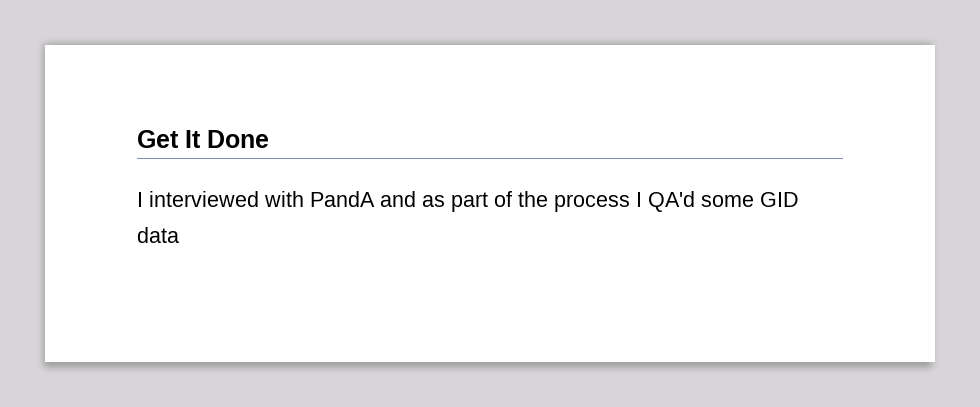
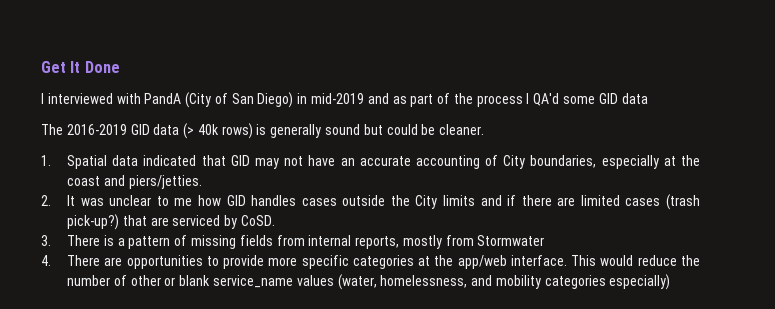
(375, 199) none -> [185,92,365,108] (City of San Diego) in mid-2019
(179, 235) none -> [41,123,485,139] [41,155,701,169] [67,175,202,189] [41,194,701,210] [67,214,275,230] [41,235,545,249] [41,255,701,269] [67,274,671,290] // The 2016-2019 GID data (> 40k rows) is generally sound but could be cleaner. // 1. Spatial data indicated that GID may not have an accurate accounting of City boundaries, especially at the coast and piers/jetties. // 2. It was unclear to me how GID handles cases outside the City limits and if there are limited cases (trash pick-up?) that are serviced by CoSD. // 3. There is a pattern of missing fields from internal reports, mostly from Stormwater // 4. There are opportunities to provide more specific categories at the app/web interface. This would reduce the number of other or blank service_name values (water, homelessness, and mobility categories especially)

